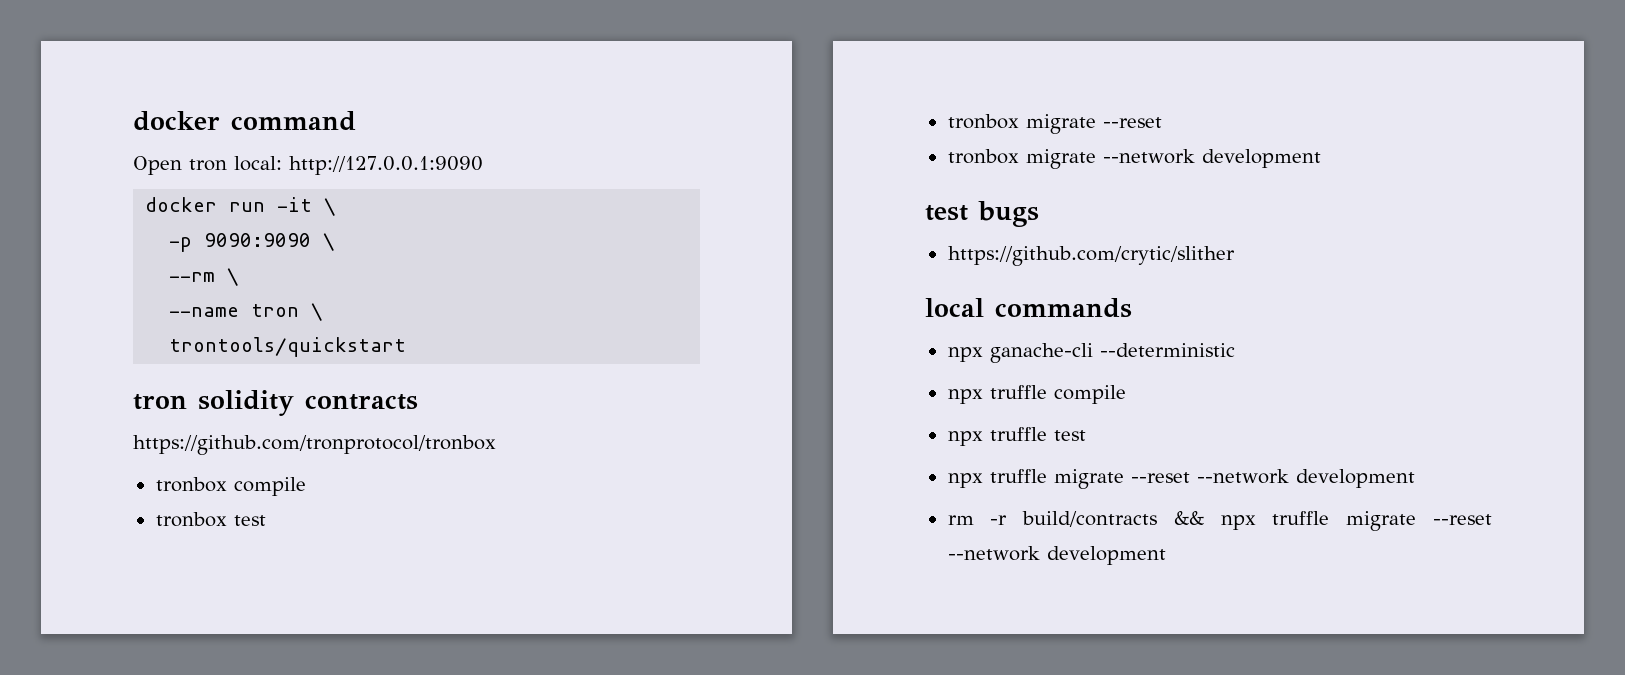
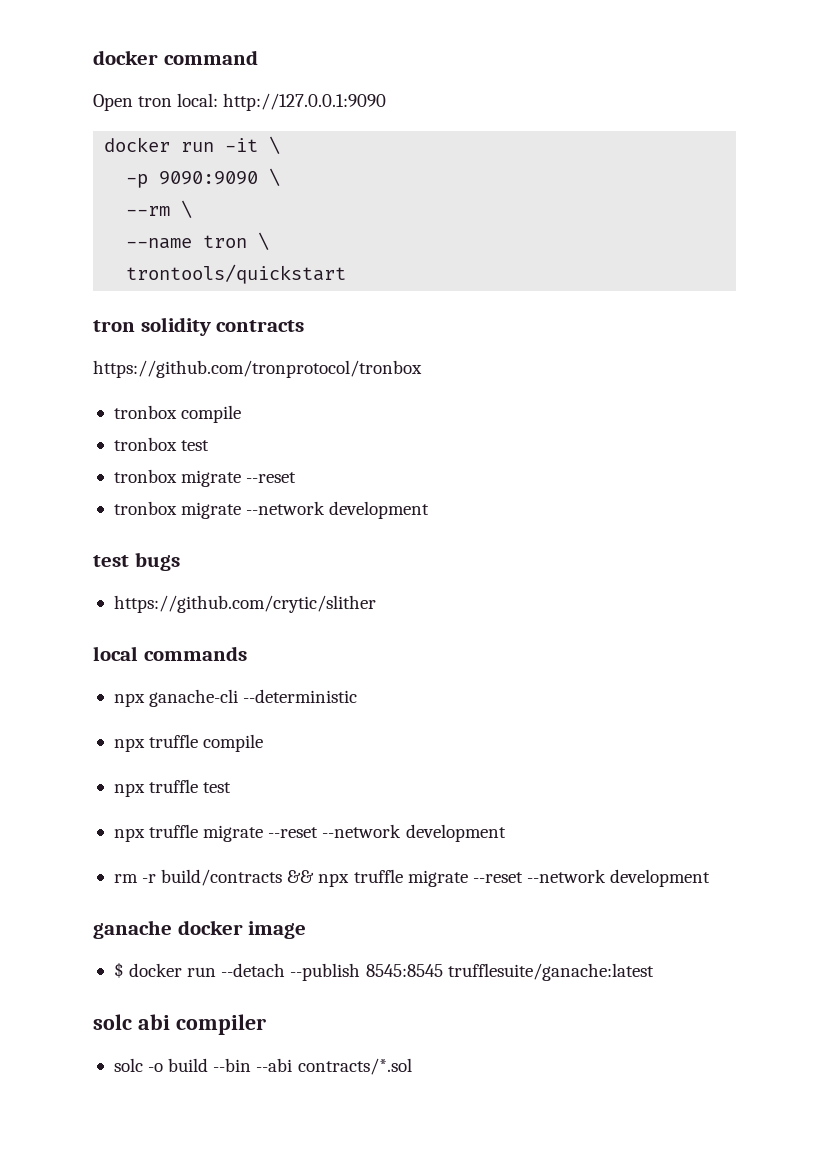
(1166, 555) none -> [93,920,307,939] [113,962,654,981] [93,1014,266,1035] [113,1058,412,1075] // ganache docker image // $ docker run --detach --publish 8545:8545 trufflesuite/ganache:latest // solc abi compiler // solc -o build --bin --abi contracts/*.sol

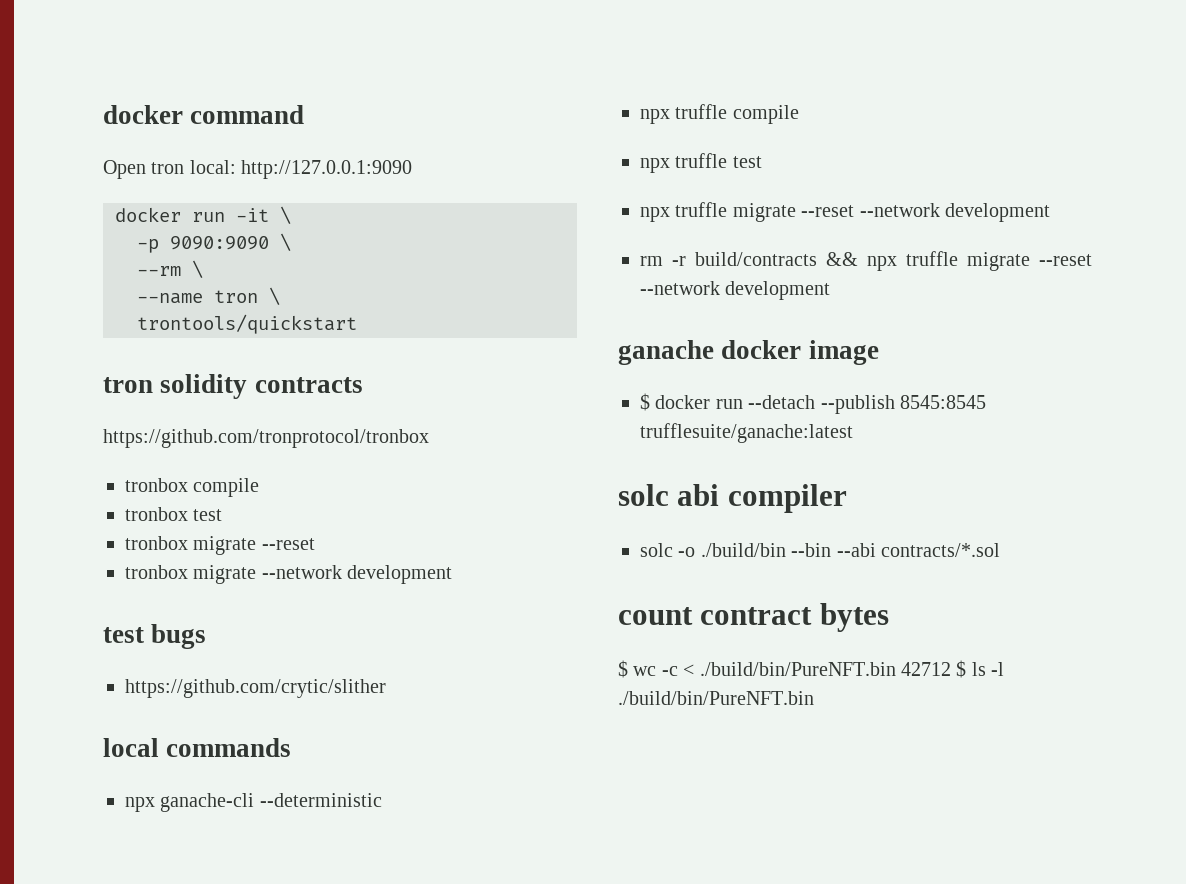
[168,1058,209,1072] build -> [700,543,786,557] ./build/bin
(412, 1066) none -> [618,603,889,632] [618,660,1005,678] [618,691,814,705] // count contract bytes // $ wc -c < ./build/bin/PureNFT.bin 42712 $ ls -l ./build/bin/PureNFT.bin

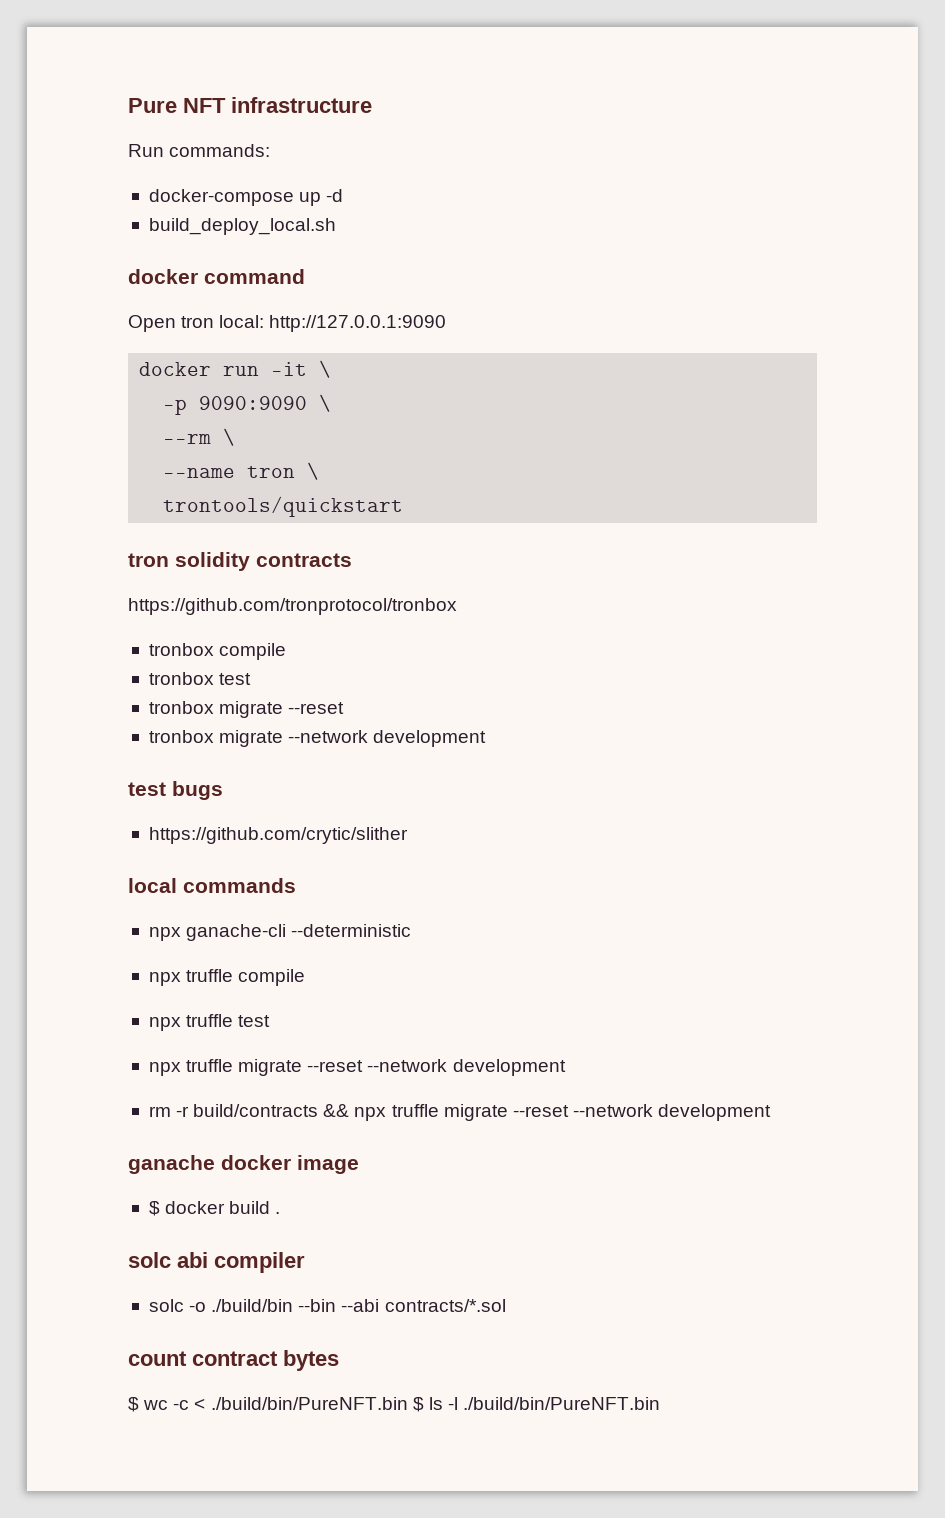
(103, 114) none -> [128,97,372,113] [128,144,271,157] [148,189,344,206] [148,218,336,235] Pure NFT infrastructure // Run commands: // docker-compose up -d // build_deploy_local.sh //
[715,395,986,414] [640,423,853,443] run --detach --publish 8545:8545 trufflesuite/ganache:latest -> [229,1201,281,1214] build .
[901,662,951,676] 42712 -> (408, 1403) none

